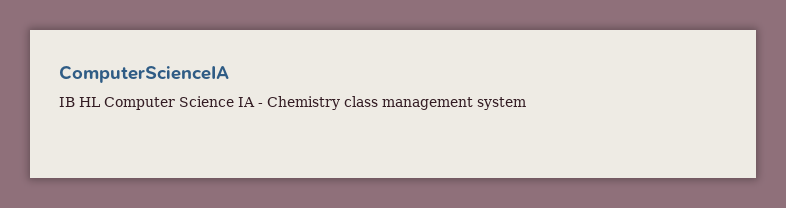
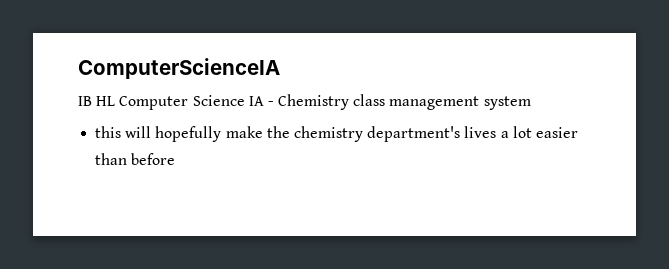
(526, 103) none -> [95,126,578,142] [95,153,176,165] // this will hopefully make the chemistry department's lives a lot easier than before

